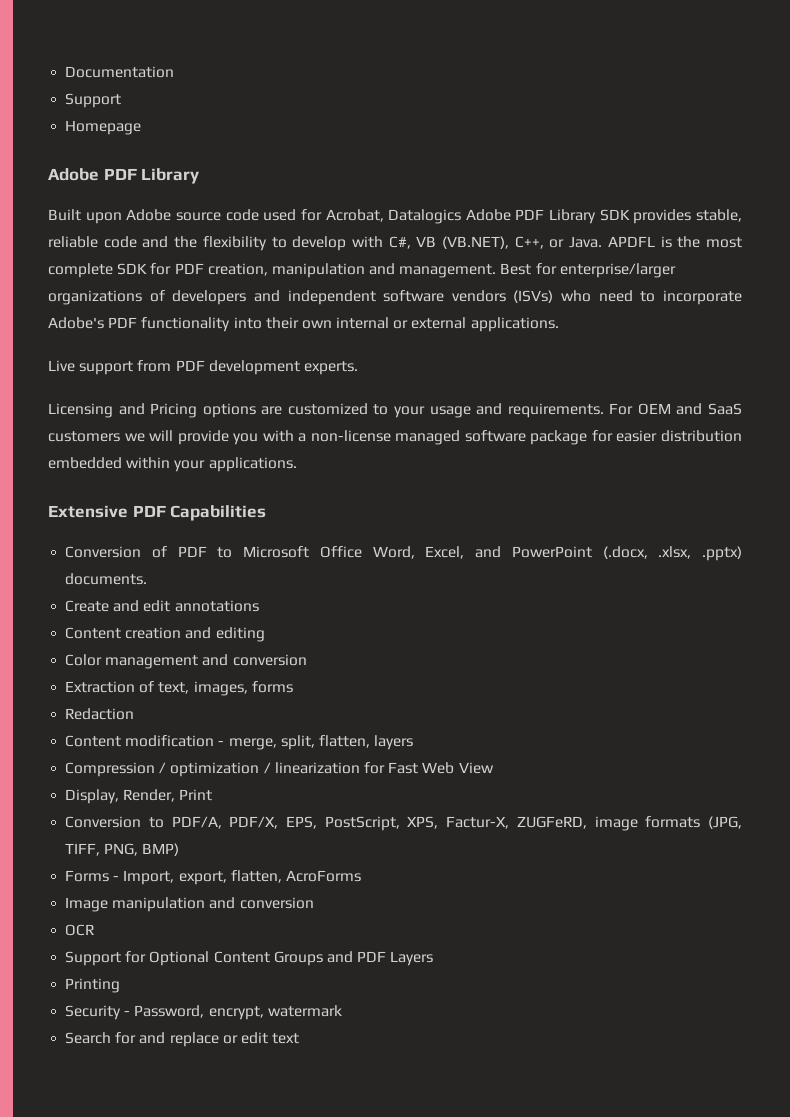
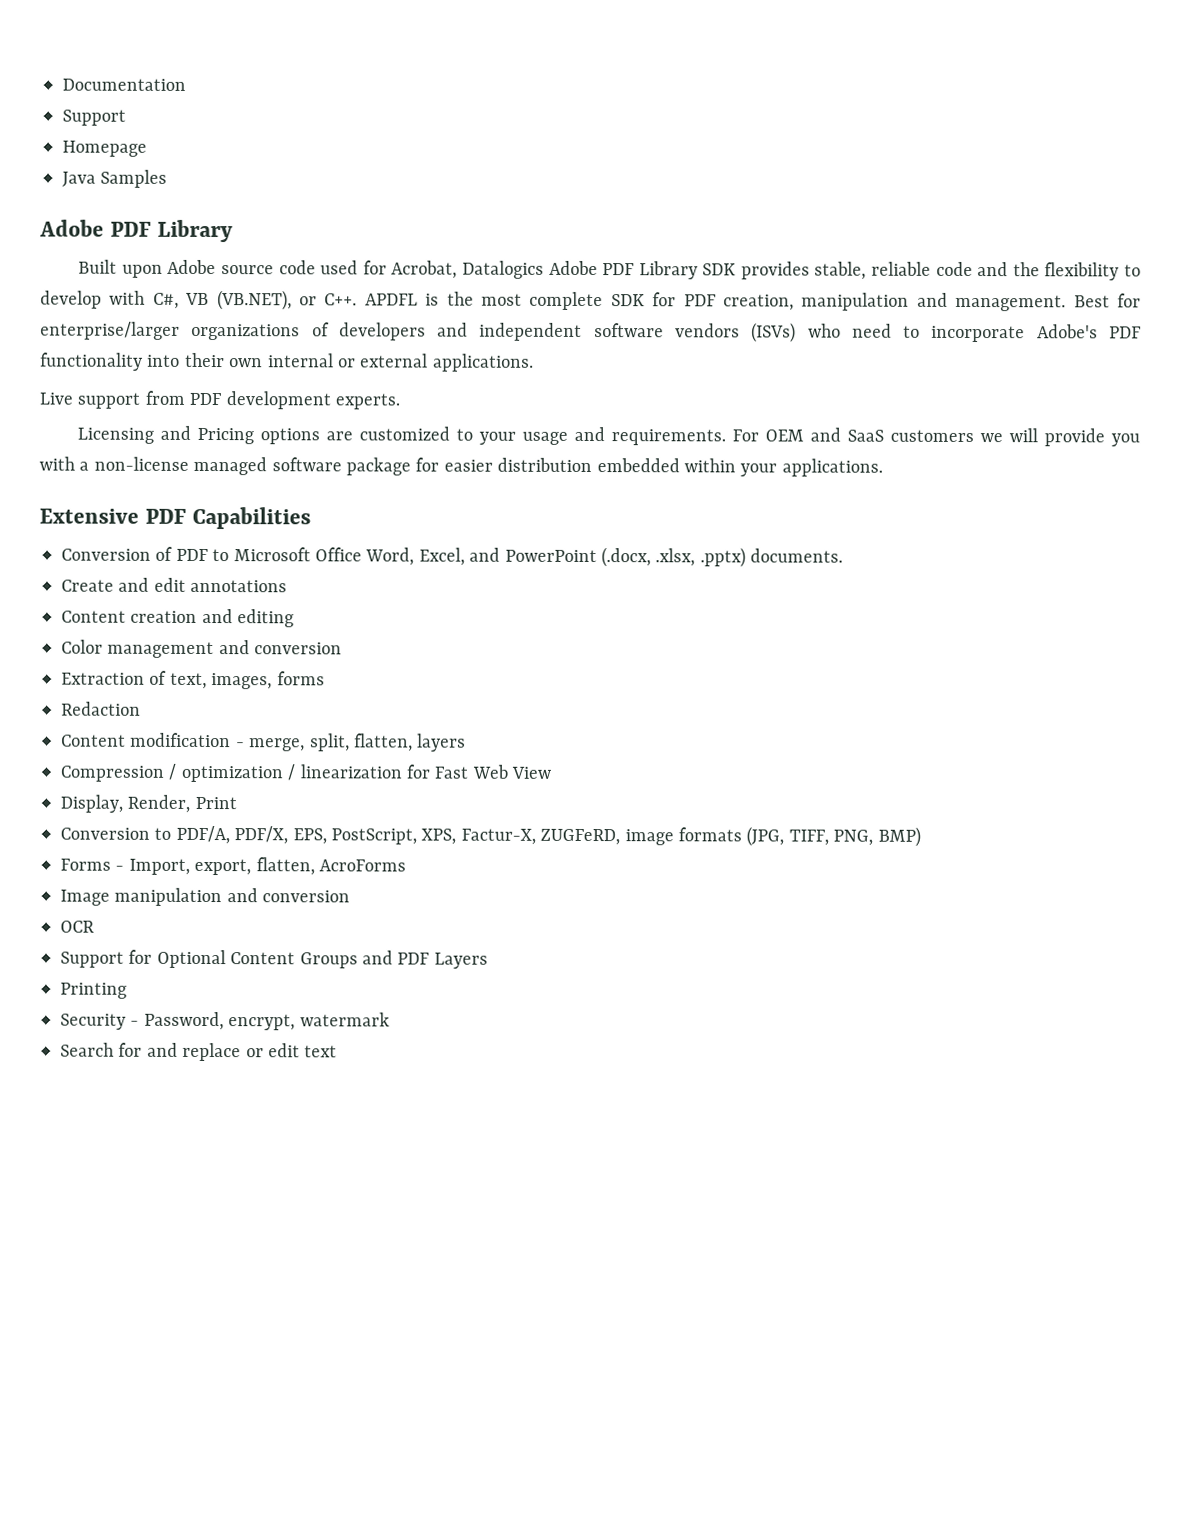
(142, 127) none -> [62,169,168,188] // Java Samples
[514,236,603,249] C++, or Java. -> [299,293,358,306] or C++.

